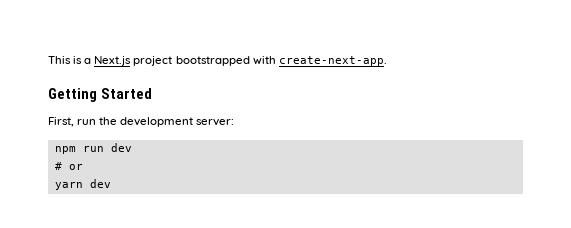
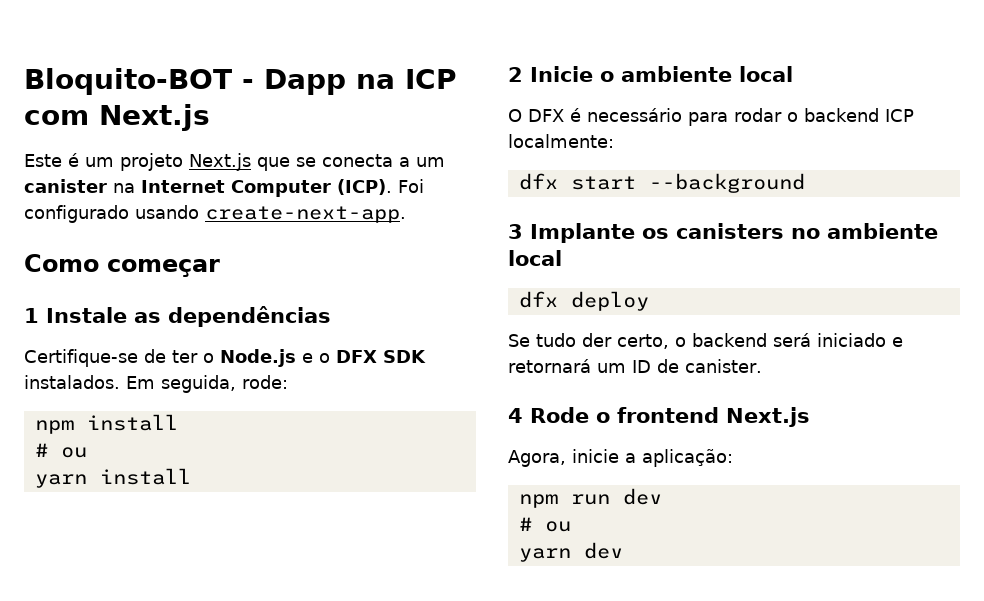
[48,56,387,66] [48,88,152,102] [48,117,235,127] This is a Next.js project bootstrapped with create-next-app. // Getting Started // First, run the development server: -> [24,68,457,95] [24,104,210,131] [24,153,445,171] [24,179,424,197] [24,205,406,223] [24,254,220,277] [24,306,331,327] [24,349,426,367] [24,375,288,393] [34,414,178,434] [34,443,87,458] [34,468,191,488] [508,66,793,82] [508,108,914,126] [508,134,614,148] [518,173,805,193] [508,223,938,243] [508,250,562,266] [518,291,649,311] [508,333,903,349] [508,359,762,373] [508,407,810,427] [508,449,733,467] Bloquito-BOT - Dapp na ICP com Next.js // Este é um projeto Next.js que se conecta a um canister na Internet Computer (ICP). Foi configurado usando create-next-app. // Como começar // 1 Instale as dependências // Certifique-se de ter o Node.js e o DFX SDK instalados. Em seguida, rode: // npm install // # ou // yarn install // 2 Inicie o ambiente local // O DFX é necessário para rodar o backend ICP localmente: // dfx start --background // 3 Implante os canisters no ambiente local // dfx deploy // Se tudo der certo, o backend será iniciado e retornará um ID de canister. // 4 Rode o frontend Next.js // Agora, inicie a aplicação:
[68,164,83,170] or -> [544,521,571,532] ou

